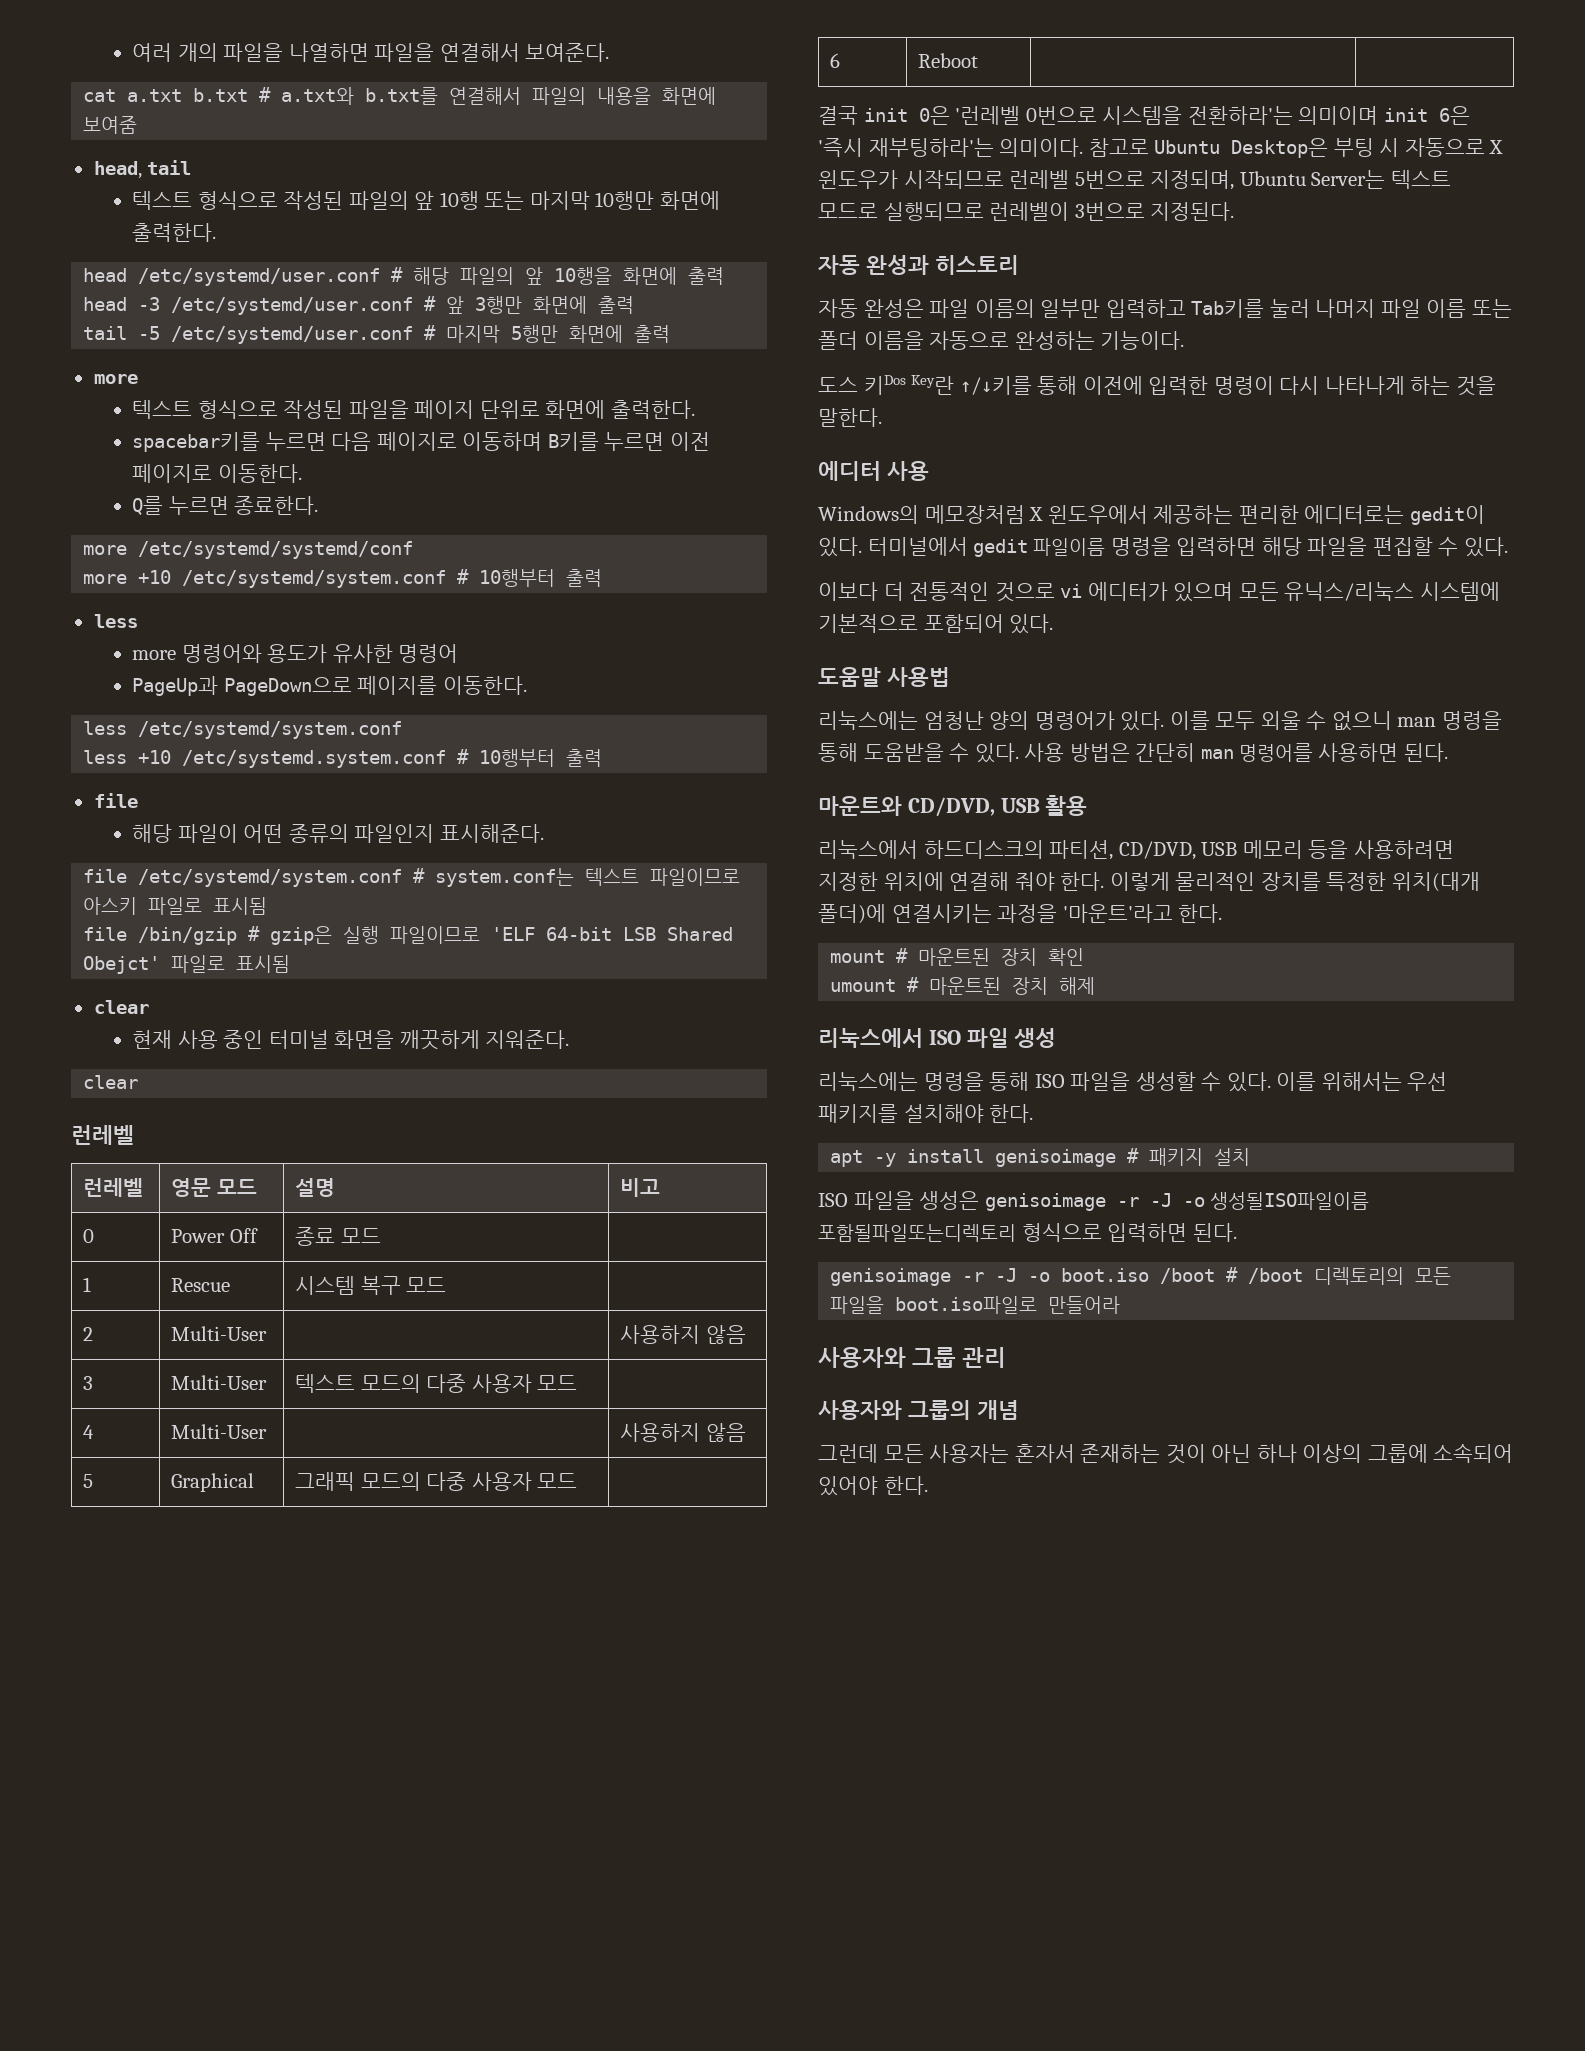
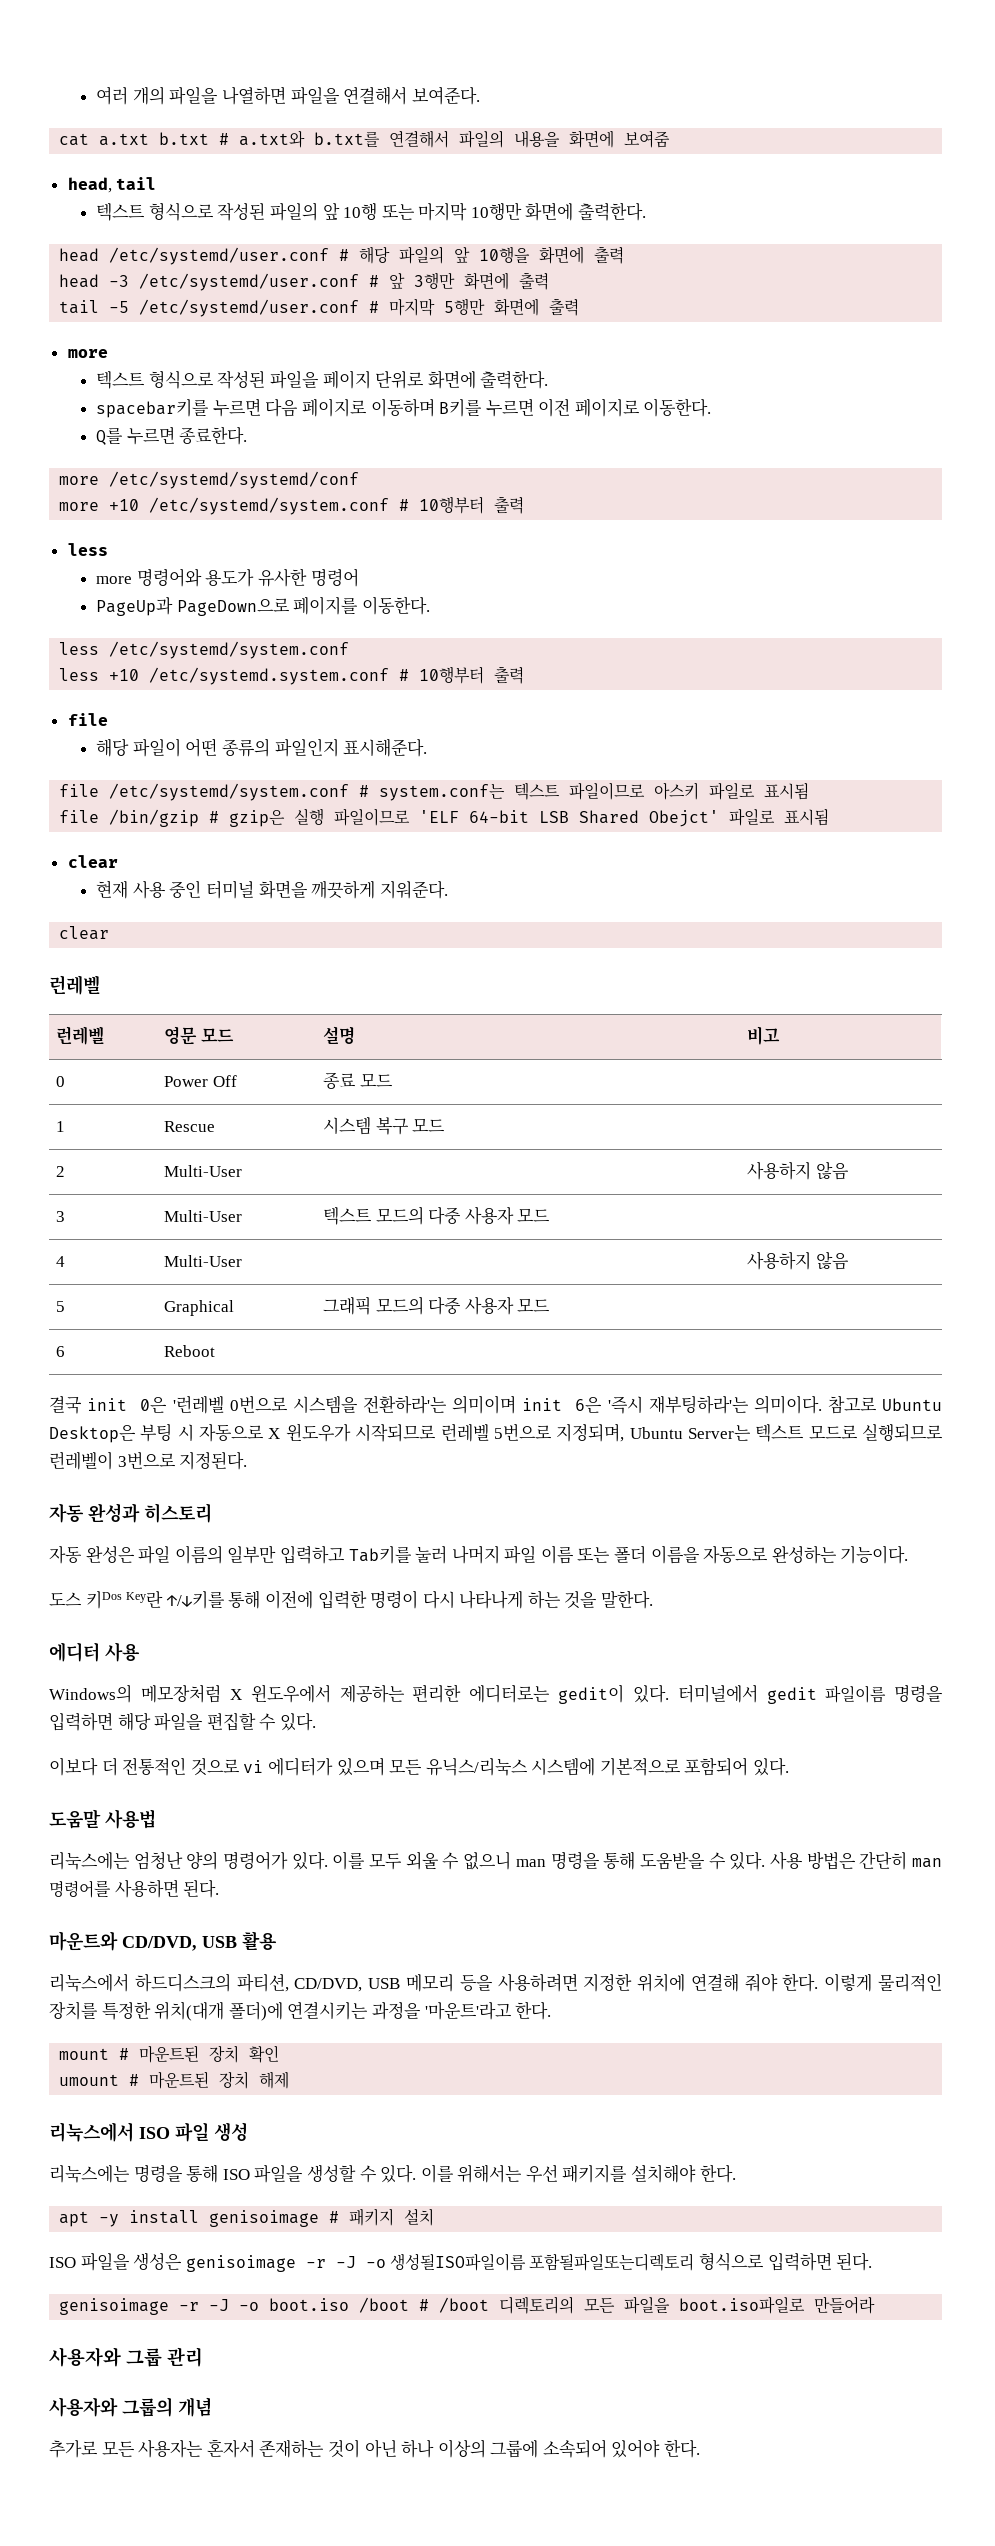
[818,1444,878,1463] 그런데 -> [49,2440,98,2458] 추가로

